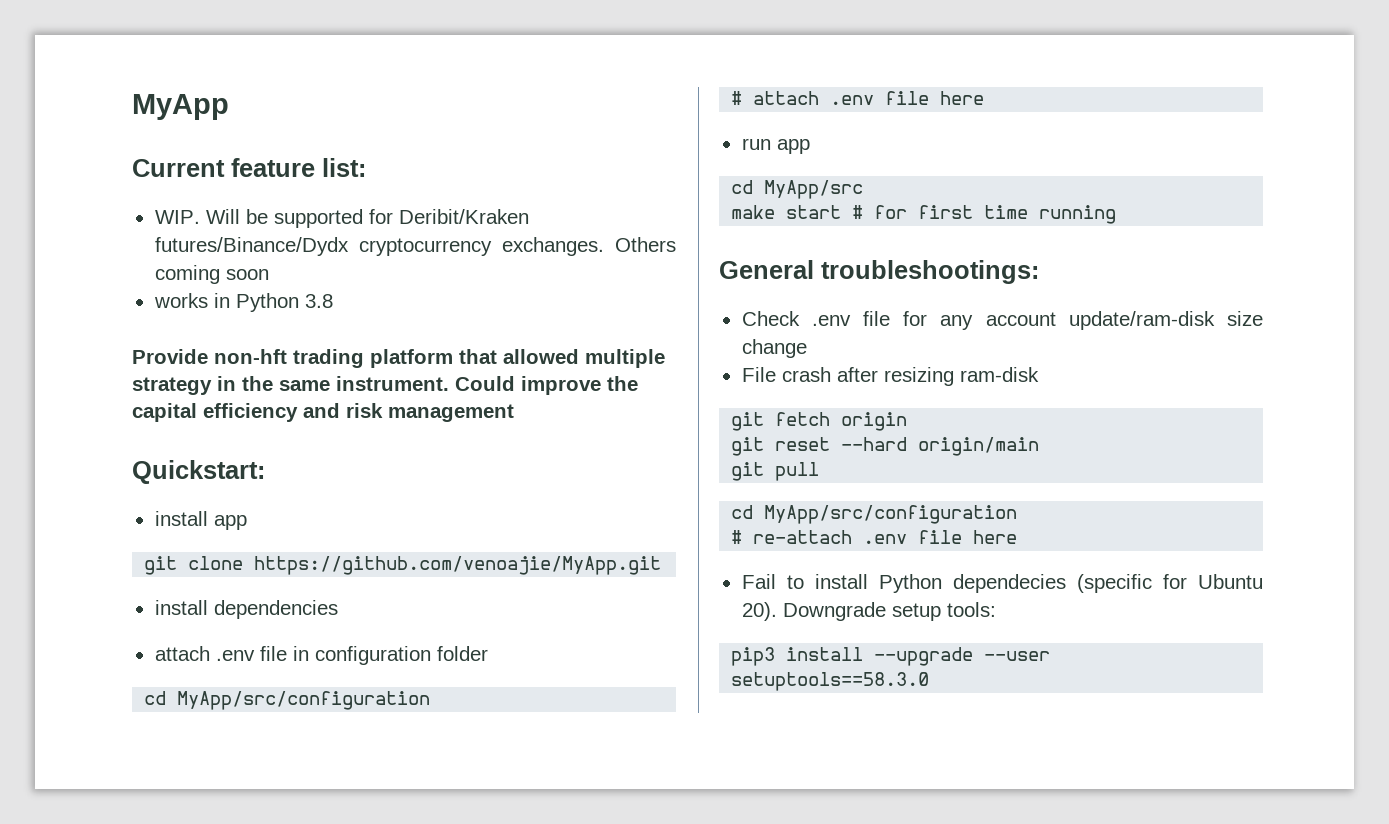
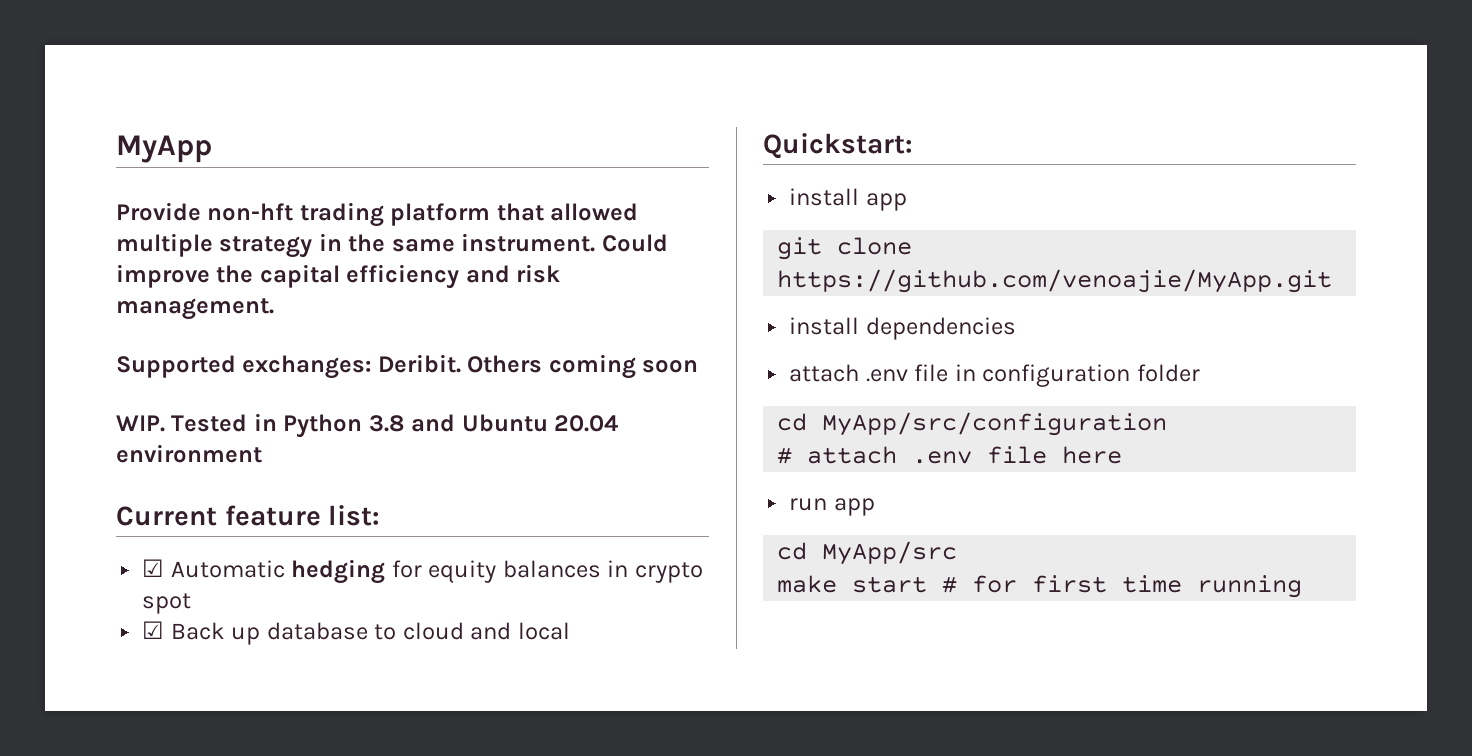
[132,158,366,177] [154,209,529,228] [154,237,677,256] [154,265,269,284] [153,293,333,312] // Current feature list: // WIP. Will be supported for Deribit/Kraken futures/Binance/Dydx cryptocurrency exchanges. Others coming soon // works in Python 3.8 -> (212, 149) none
[388,404,514,422] management -> [116,298,274,320] [116,354,699,379] [116,413,619,438] [116,444,262,463] [116,505,381,526] [142,559,703,584] [142,593,192,614] [142,621,570,645] management. // Supported exchanges: Deribit. Others coming soon // WIP. Tested in Python 3.8 and Ubuntu 20.04 environment // Current feature list: // ☑ Automatic hedging for equity balances in crypto spot // ☑ Back up database to cloud and local
[719,260,1039,284] [741,311,1263,330] [741,339,807,358] [741,367,1039,386] [731,412,908,431] [731,437,1040,456] [731,462,820,481] [731,505,1018,524] [731,530,1018,544] [741,574,1263,593] [741,602,996,621] [731,647,1051,666] [731,672,930,691] // General troubleshootings: // Check .env file for any account update/ram-disk size change // File crash after resizing ram-disk // git fetch origin // git reset --hard origin/main // git pull // cd MyApp/src/configuration // # re-attach .env file here // Fail to install Python dependecies (specific for Ubuntu 20). Downgrade setup tools: // pip3 install --upgrade --user setuptools==58.3.0 -> (1303, 586) none

